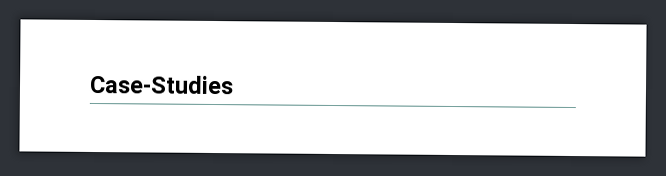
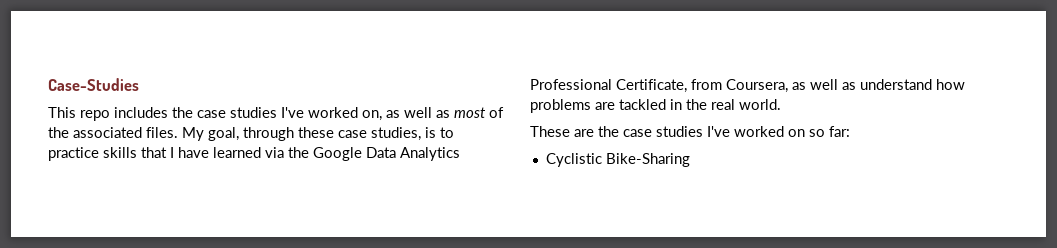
(234, 84) none -> [48,107,504,121] [48,127,454,141] [48,147,460,161] [530,79,965,93] [530,99,781,113] [530,126,850,137] [545,153,690,167] // This repo includes the case studies I've worked on, as well as most of the associated files. My goal, through these case studies, is to practice skills that I have learned via the Google Data Analytics Professional Certificate, from Coursera, as well as understand how problems are tackled in the real world. // These are the case studies I've worked on so far: // Cyclistic Bike-Sharing

